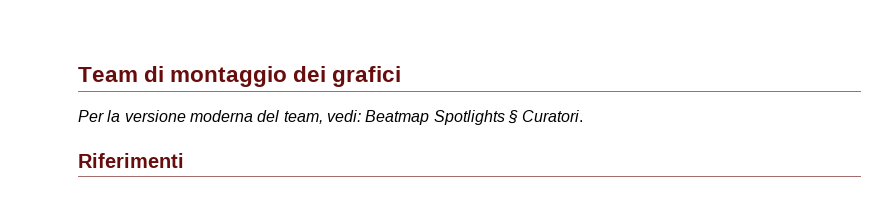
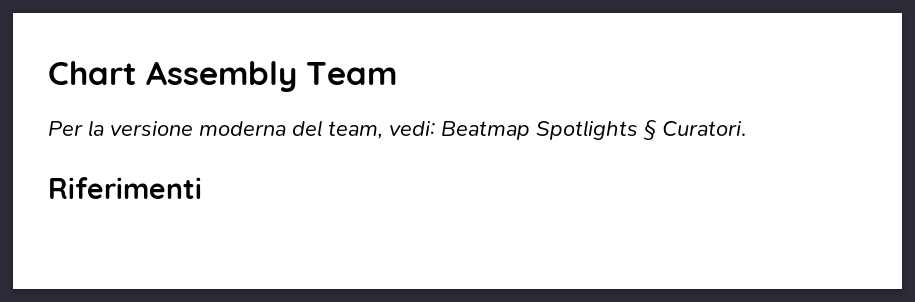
(78, 74) none -> [48,61,297,92] Chart Assembly
[144,66,402,87] di montaggio dei grafici -> (397, 73) none

